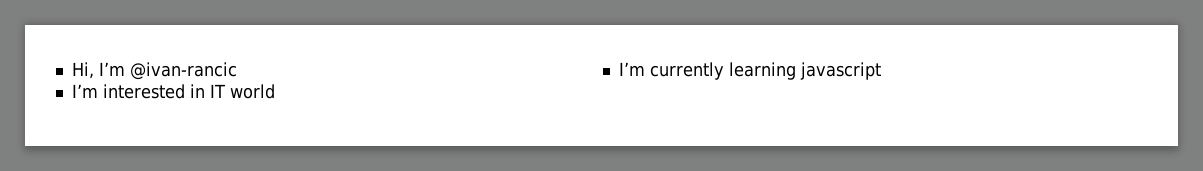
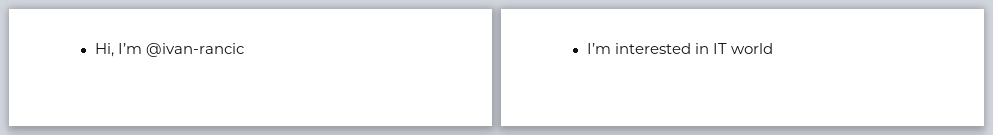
[618,62,881,80] // I’m currently learning javascript -> (773, 48) none

